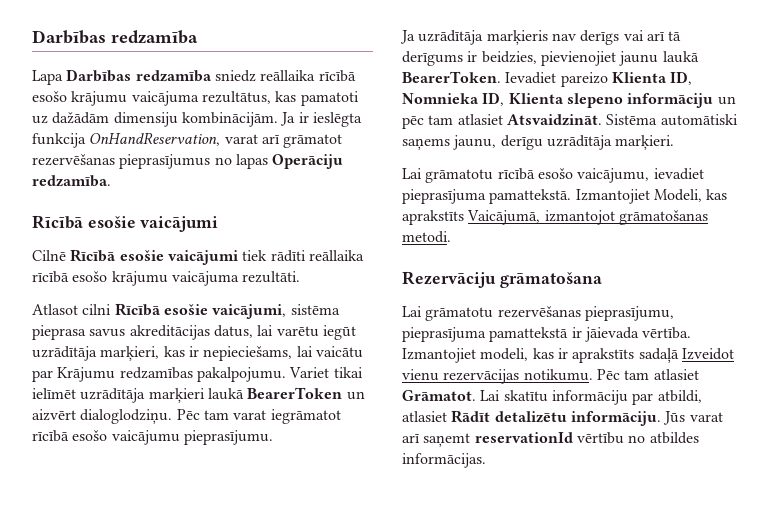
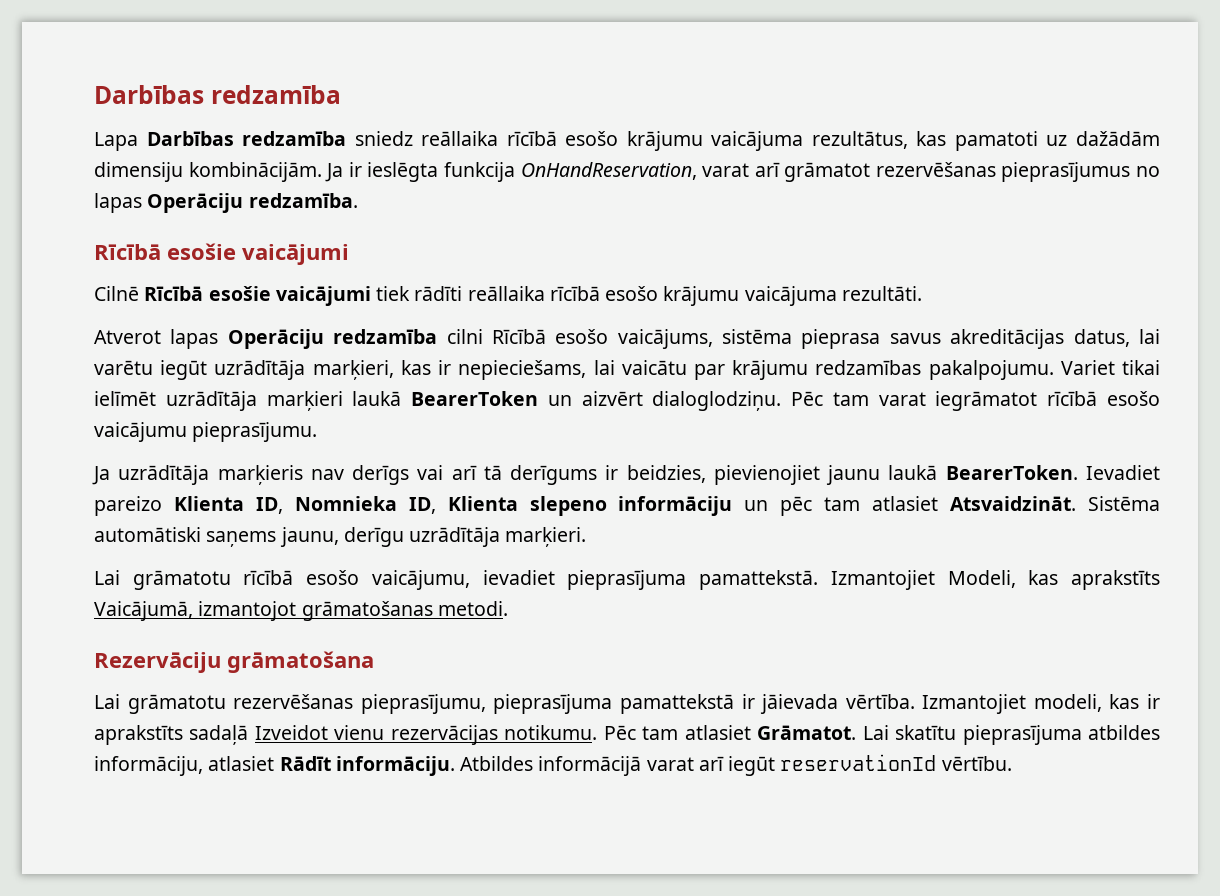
[32,303,287,319] Atlasot cilni Rīcībā esošie vaicājumi, -> [94,329,713,349] Atverot lapas Operāciju redzamība cilni Rīcībā esošo vaicājums,
[57,367,116,382] Krājumu -> [732,360,809,380] krājumu
[551,390,702,405] [402,410,723,426] [402,432,699,447] [402,453,486,468] informāciju par atbildi, atlasiet Rādīt detalizētu informāciju. Jūs varat arī saņemt reservationId vērtību no atbildes informācijas. -> [962,725,1160,745] [94,754,1012,776] pieprasījuma atbildes informāciju, atlasiet Rādīt informāciju. Atbildes informācijā varat arī iegūt reservationId vērtību.

